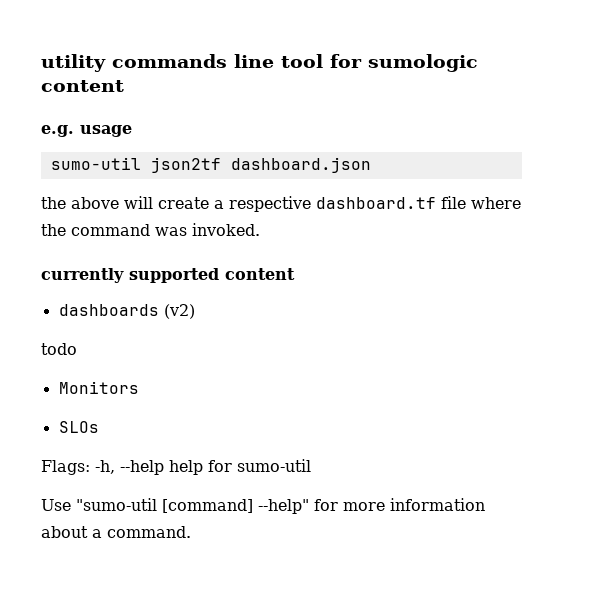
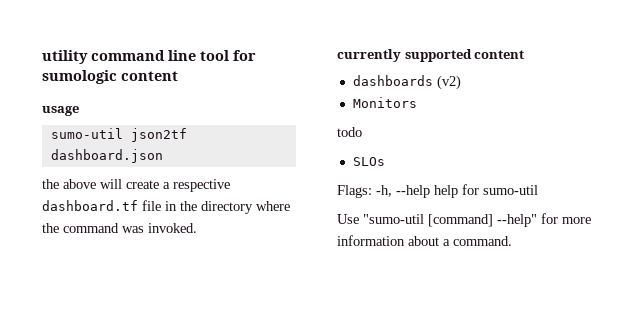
[112,54,227,68] commands -> [91,50,165,61] command
[41,125,74,137] e.g. -> (178, 76) none
(466, 202) none -> [165,201,253,214] in the directory
(195, 311) none -> [352,97,417,108] // Monitors
[58,381,139,394] // Monitors -> (362, 132) none

